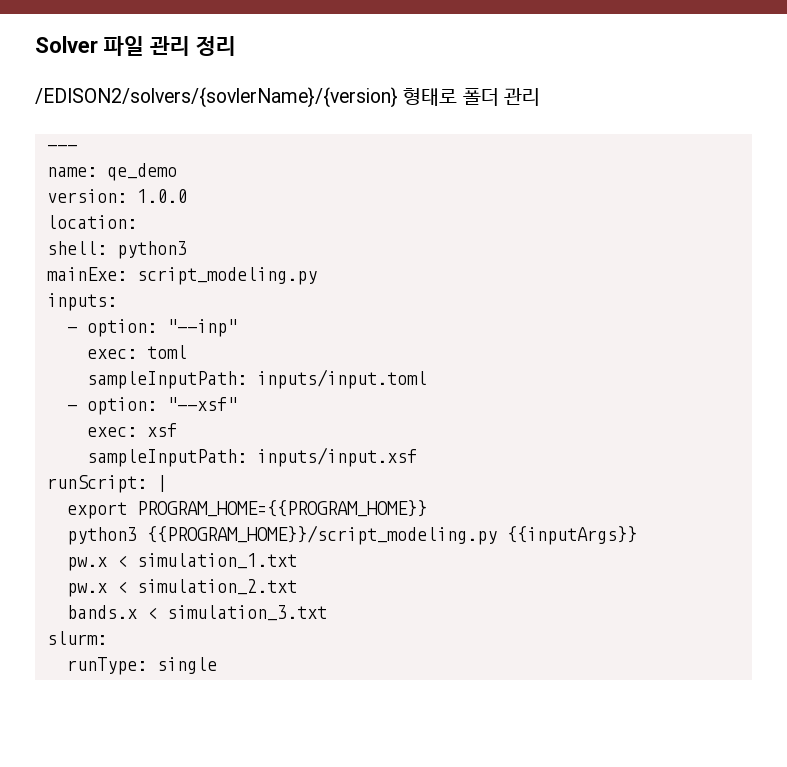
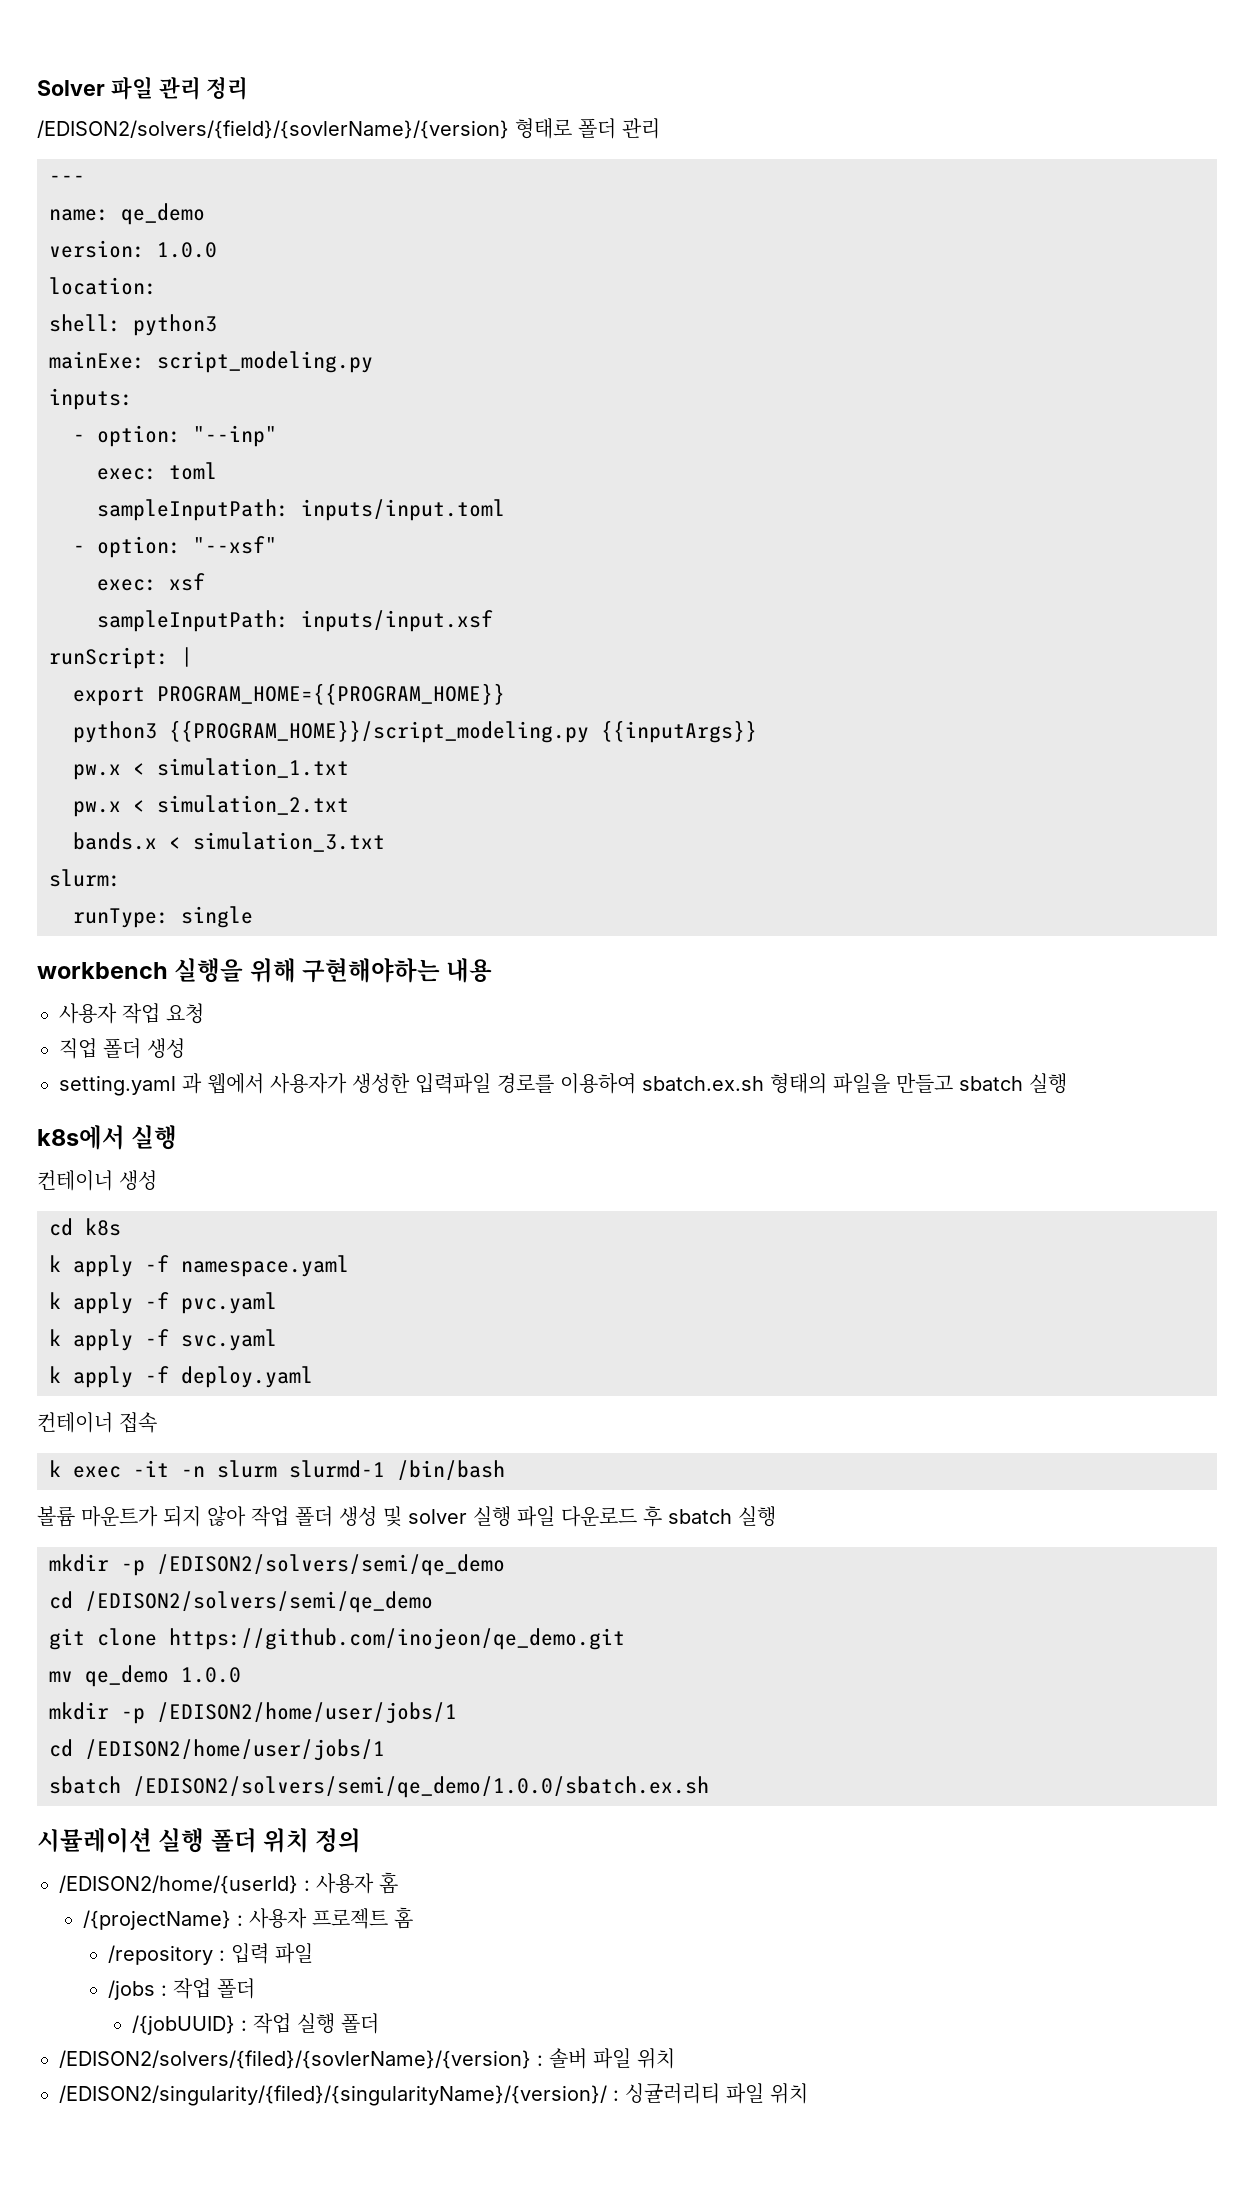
[35,87,398,108] /EDISON2/solvers/{sovlerName}/{version} -> [37,120,509,139] /EDISON2/solvers/{field}/{sovlerName}/{version}
(217, 665) none -> [37,958,493,983] [59,1003,204,1024] [59,1038,185,1059] [59,1073,1067,1096] [37,1125,178,1150] [37,1170,157,1191] [49,1218,121,1236] [49,1255,349,1277] [49,1292,277,1314] [49,1329,277,1351] [49,1366,313,1388] [37,1412,157,1433] [49,1460,505,1480] [37,1506,776,1527] [49,1554,505,1576] [49,1591,433,1613] [49,1628,625,1650] [49,1665,241,1687] [49,1702,457,1724] [49,1739,385,1761] [49,1776,709,1798] [37,1828,362,1853] [59,1872,398,1894] [83,1907,414,1930] [107,1943,313,1965] [107,1978,255,2000] [132,2013,380,2035] [59,2048,675,2069] [59,2083,808,2106] // workbench 실행을 위해 구현해야하는 내용 // 사용자 작업 요청 // 직업 폴더 생성 // setting.yaml 과 웹에서 사용자가 생성한 입력파일 경로를 이용하여 sbatch.ex.sh 형태의 파일을 만들고 sbatch 실행 // k8s에서 실행 // 컨테이너 생성 // cd k8s // k apply -f namespace.yaml // k apply -f pvc.yaml // k apply -f svc.yaml // k apply -f deploy.yaml // 컨테이너 접속 // k exec -it -n slurm slurmd-1 /bin/bash // 볼륨 마운트가 되지 않아 작업 폴더 생성 및 solver 실행 파일 다운로드 후 sbatch 실행 // mkdir -p /EDISON2/solvers/semi/qe_demo // cd /EDISON2/solvers/semi/qe_demo // git clone https://github.com/inojeon/qe_demo.git // mv qe_demo 1.0.0 // mkdir -p /EDISON2/home/user/jobs/1 // cd /EDISON2/home/user/jobs/1 // sbatch /EDISON2/solvers/semi/qe_demo/1.0.0/sbatch.ex.sh // 시뮬레이션 실행 폴더 위치 정의 // /EDISON2/home/{userId} : 사용자 홈 // /{projectName} : 사용자 프로젝트 홈 // /repository : 입력 파일 // /jobs : 작업 폴더 // /{jobUUID} : 작업 실행 폴더 // /EDISON2/solvers/{filed}/{sovlerName}/{version} : 솔버 파일 위치 // /EDISON2/singularity/{filed}/{singularityName}/{version}/ : 싱귤러리티 파일 위치

